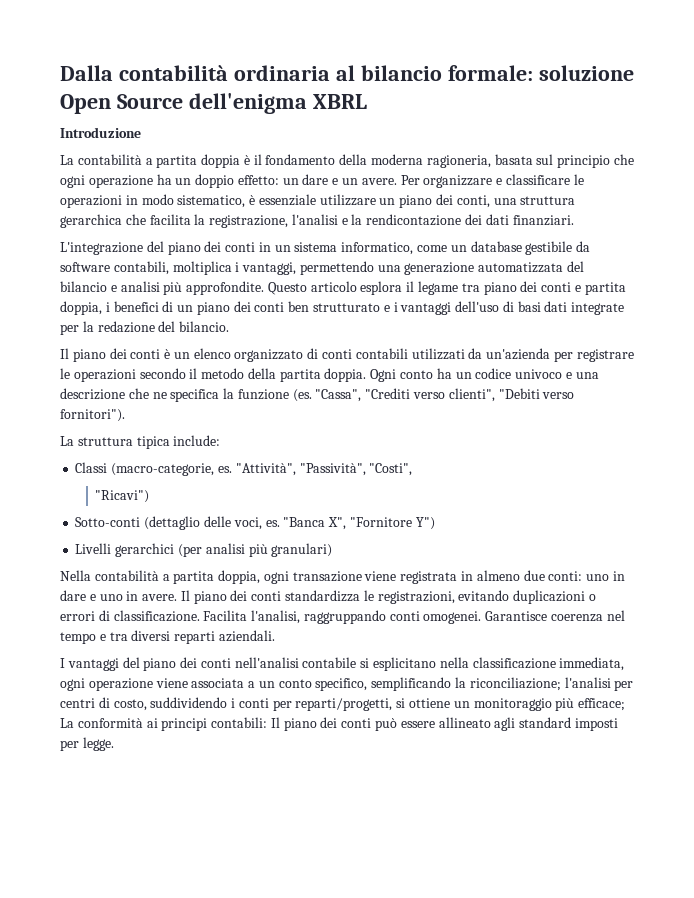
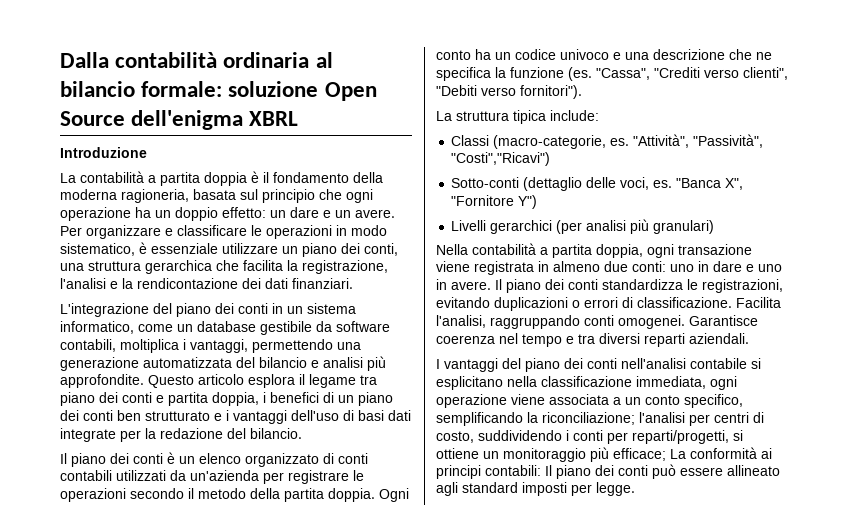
[369,463,413,476] [95,490,150,503] "Costi", // "Ricavi") -> [451,152,551,166] "Costi","Ricavi")

